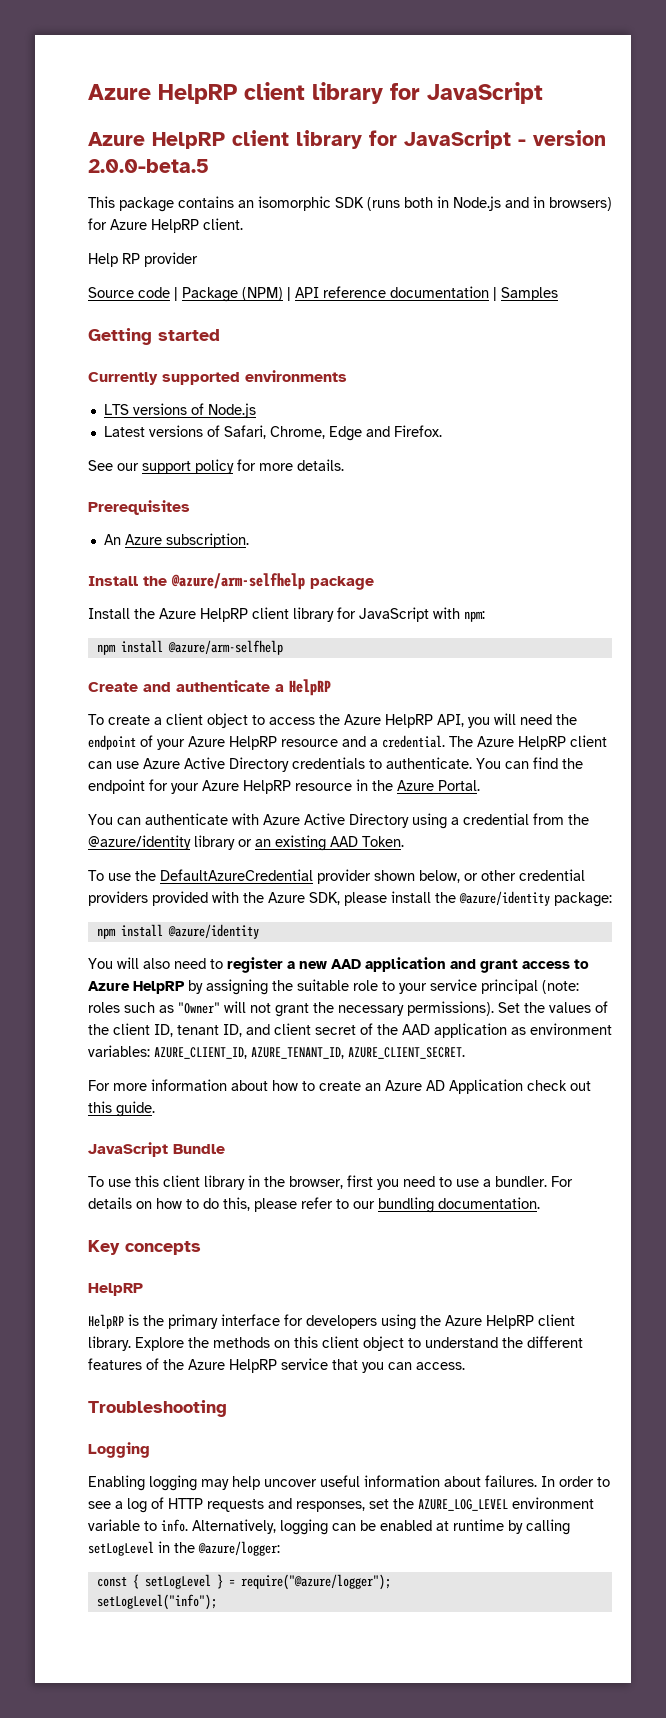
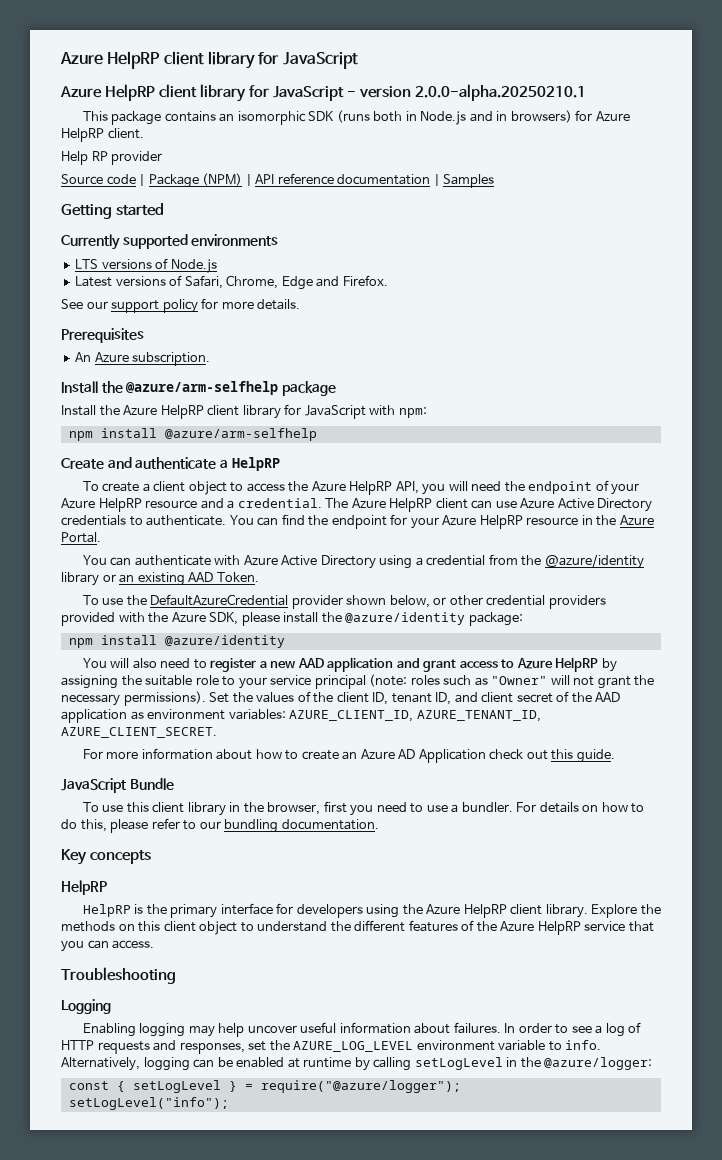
[88,159,209,173] 2.0.0-beta.5 -> [415,84,587,101] 2.0.0-alpha.20250210.1

